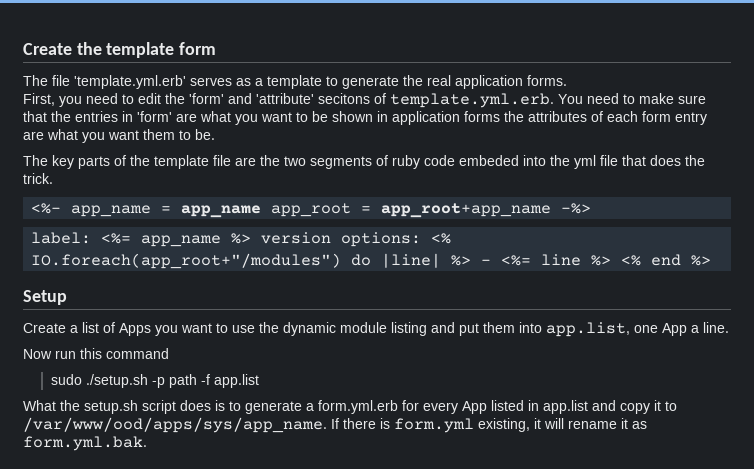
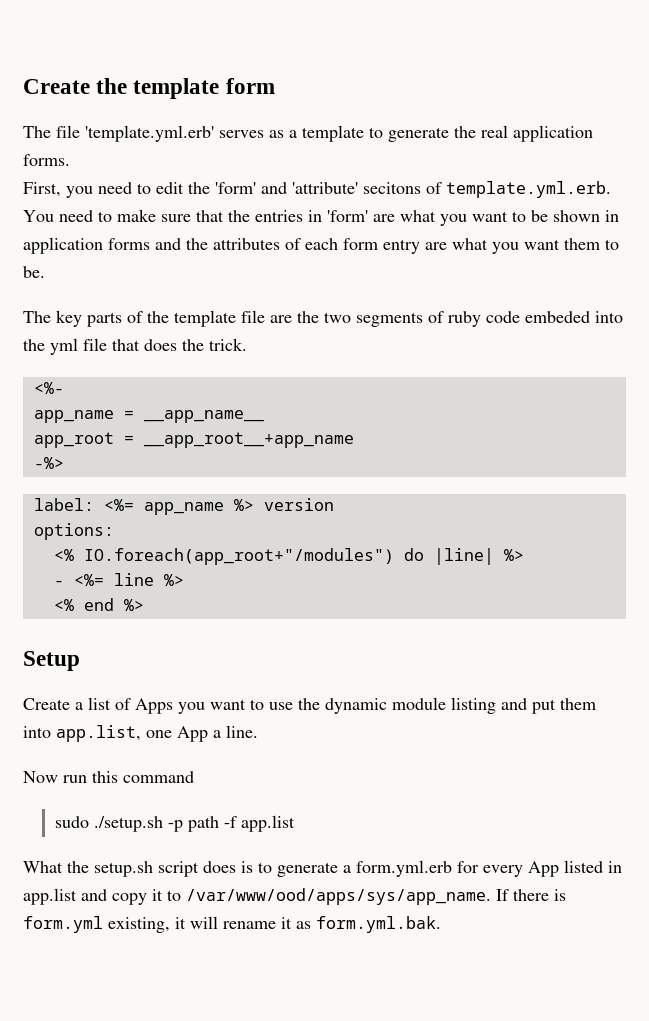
(500, 116) none -> [155,238,181,250] and
(62, 208) none -> (64, 388) //
[181,205,262,218] app_name -> [143,410,264,423] __app_name__ //
[381,203,552,218] app_root+app_name -> [143,432,354,448] __app_root__+app_name //
(332, 238) none -> (334, 504) //
(422, 239) none -> (114, 531) //
(472, 260) none -> (524, 555) //
(612, 260) none -> (184, 580) //

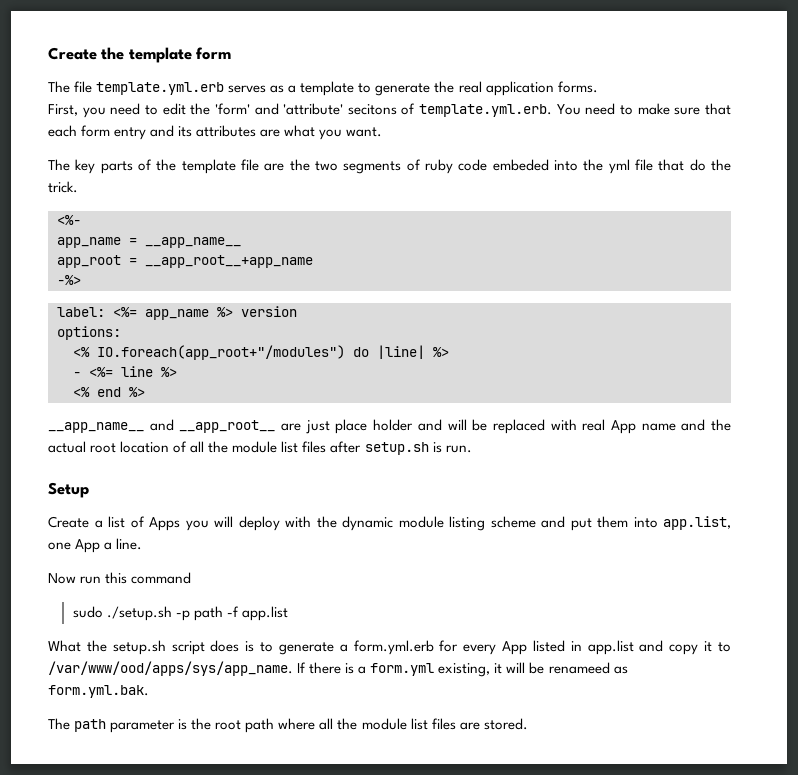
[85,125,214,142] 'template.yml.erb' -> [96,82,225,95] template.yml.erb
[228,210,619,226] [23,237,619,254] [23,266,45,278] the entries in 'form' are what you want to be shown in application forms and the attributes of each form entry are what you want them to be. -> [48,125,383,140] each form entry and its attributes are what you want.
[144,339,177,351] does -> [689,159,706,171] do
(144, 605) none -> [48,419,731,434] [48,441,472,455] // __app_name__ and __app_root__ are just place holder and will be replaced with real App name and the actual root location of all the module list files after setup.sh is run.
[210,699,293,710] want to use -> [214,516,311,531] will deploy with
(496, 705) none -> [490,516,536,528] scheme
(566, 895) none -> [358,666,367,674] a
[223,917,292,929] rename it -> [529,662,610,674] be renameed
(441, 924) none -> [48,718,528,733] // The path parameter is the root path where all the module list files are stored.

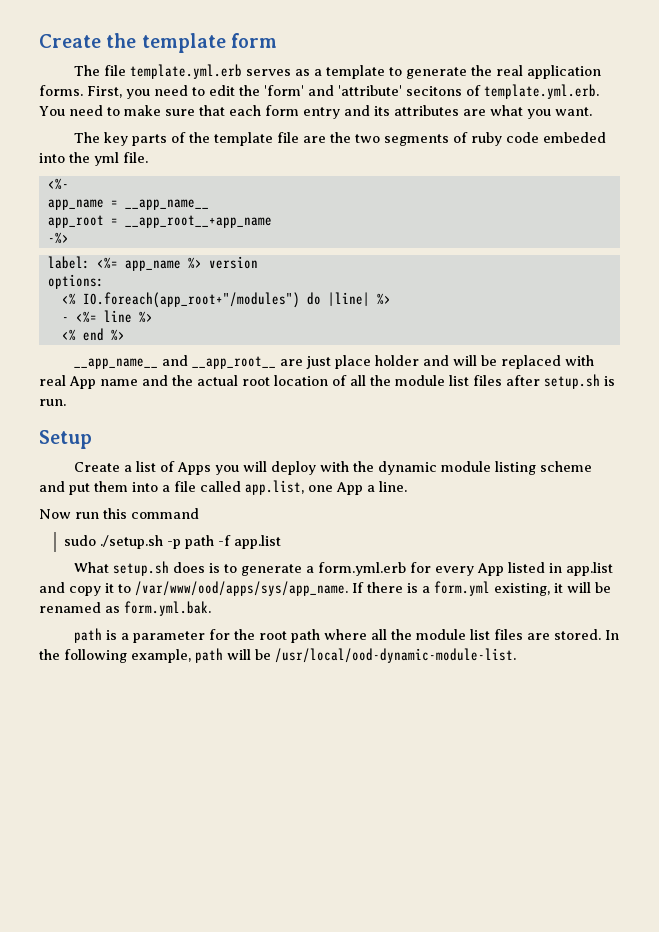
(598, 87) // -> (83, 90) none
[635,159,732,171] [48,181,78,193] file that do the trick. -> [123,152,148,163] file.
(658, 522) none -> [162,481,241,492] a file called
[86,640,205,655] the setup.sh script -> [112,561,169,576] setup.sh
[548,662,610,674] renameed -> [39,602,101,613] renamed
[48,718,188,733] The path parameter is -> [73,628,230,643] path is a parameter for
(528, 724) none -> [604,630,619,640] [39,648,516,663] In the following example, path will be /usr/local/ood-dynamic-module-list.

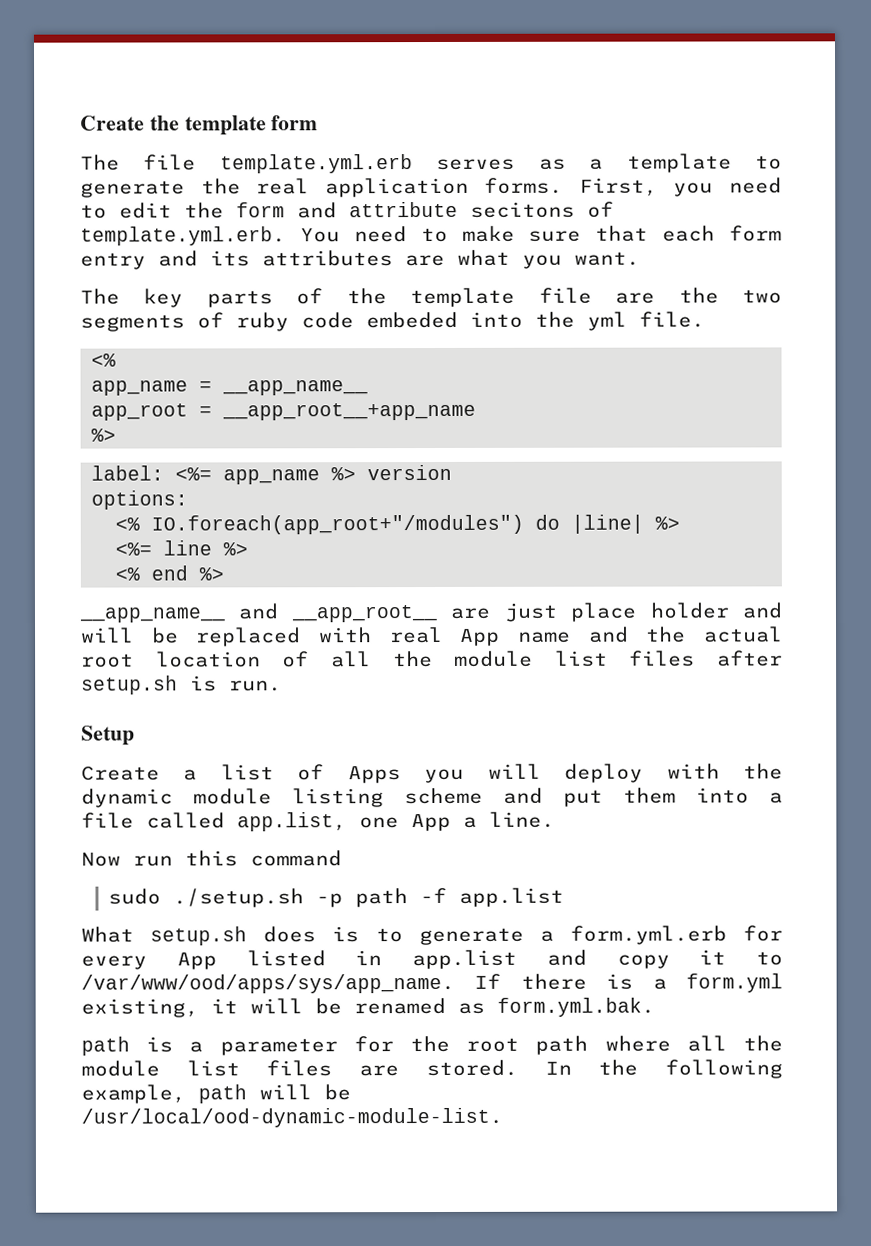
[264,85,402,96] 'form' and 'attribute' -> [236,201,458,219] form and attribute
[47,178,69,190] <%- -> [91,353,117,367] <%
[47,232,69,244] -%> -> [91,428,117,442] %>
[61,317,69,322] - -> (681, 523) none

